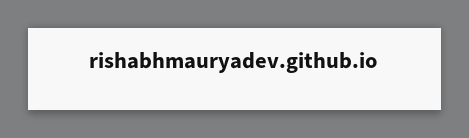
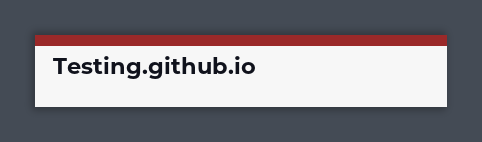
[89,52,377,73] rishabhmauryadev.github.io -> [53,56,256,79] Testing.github.io

